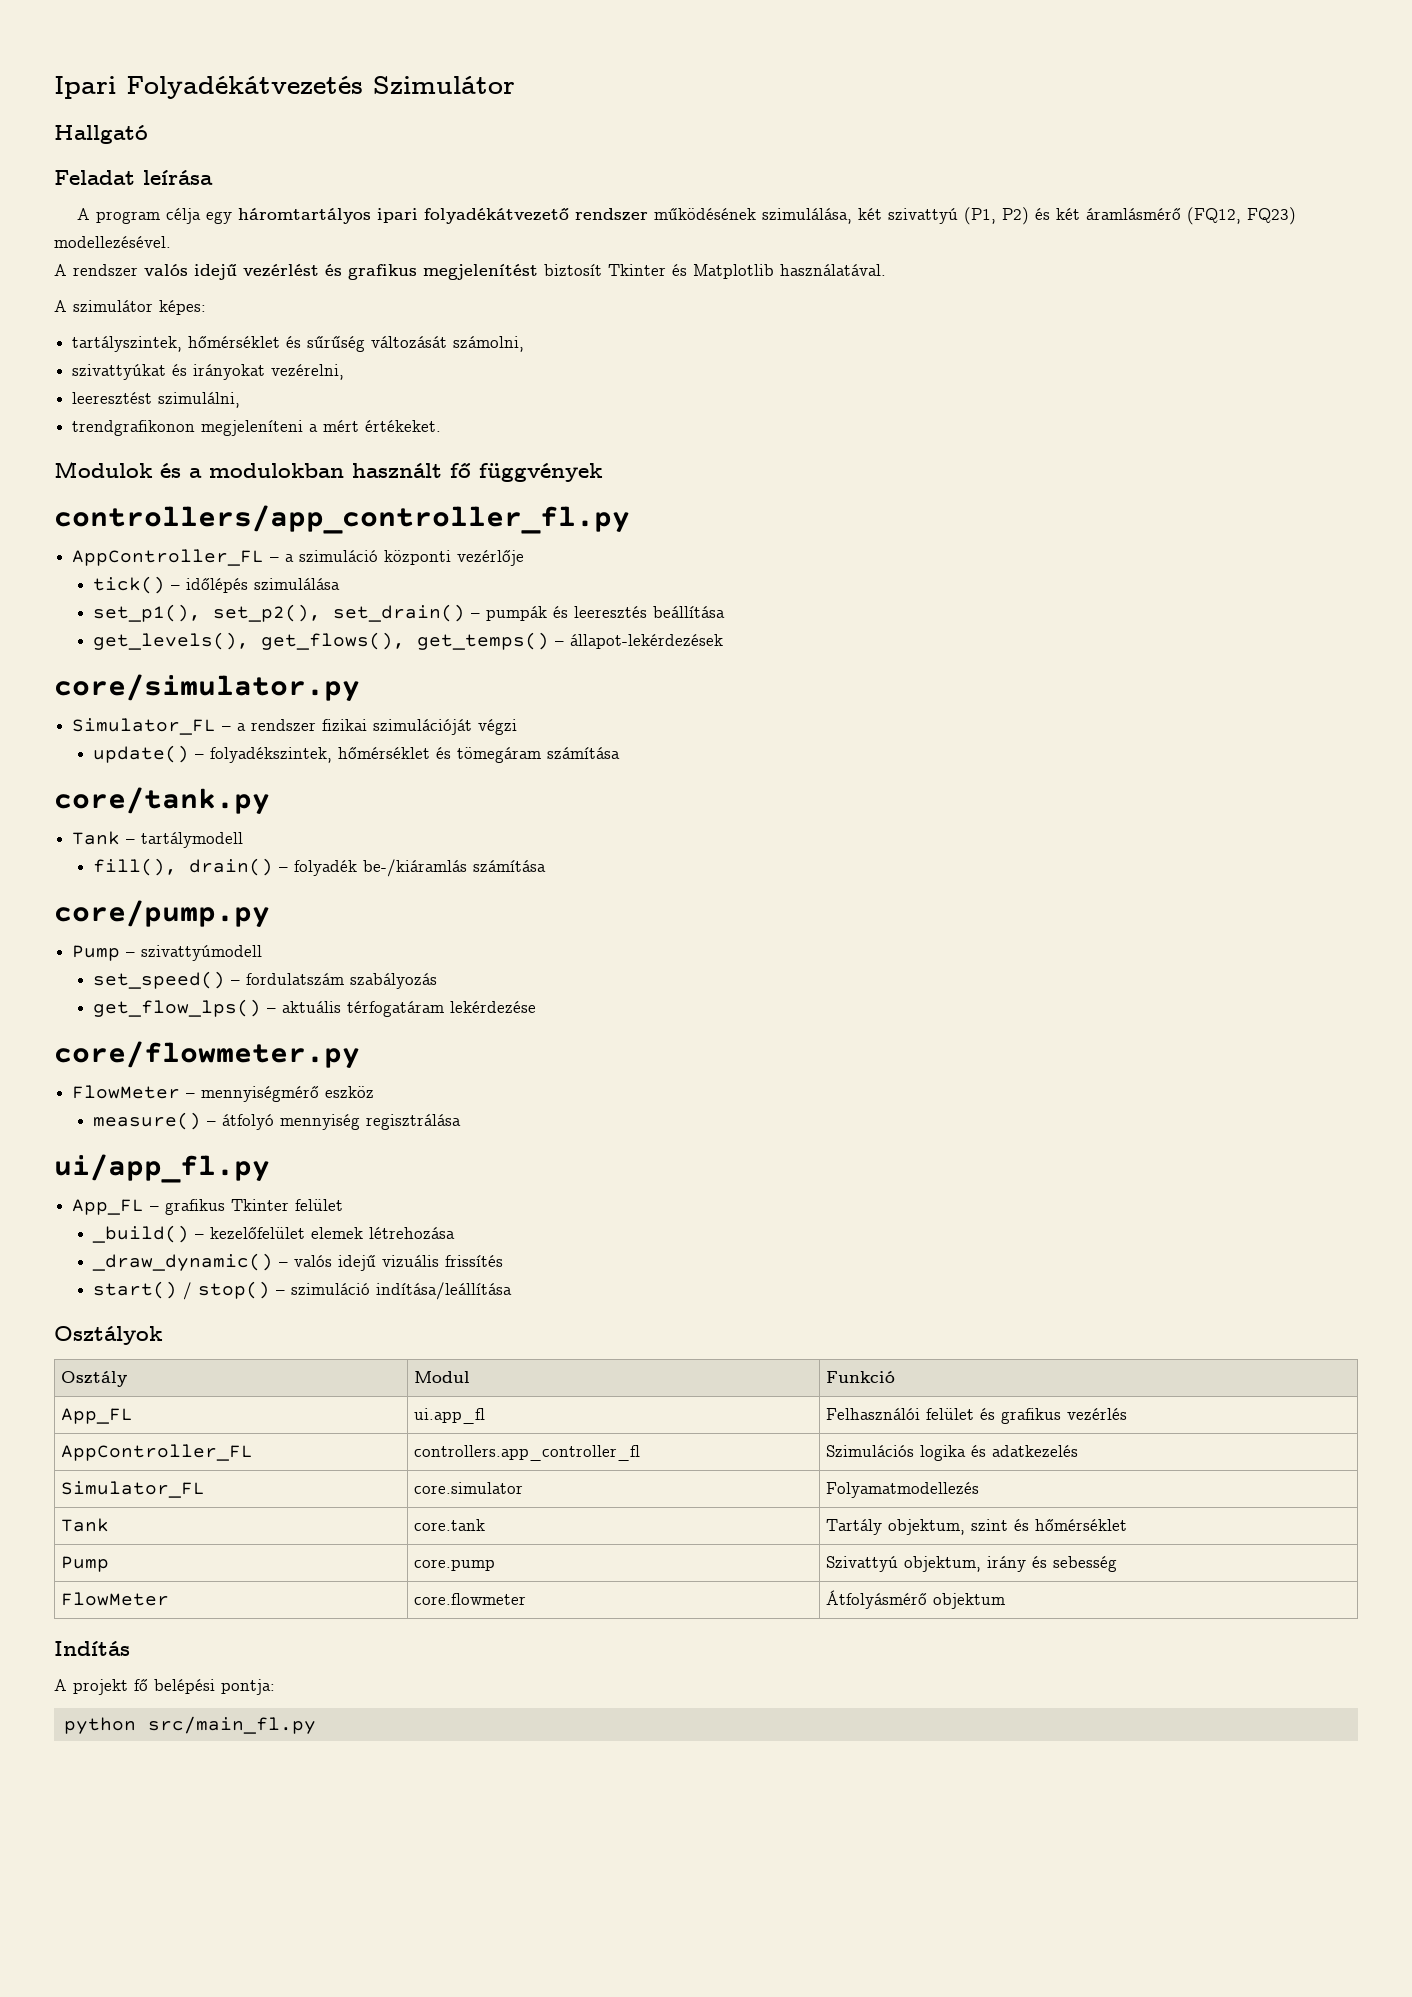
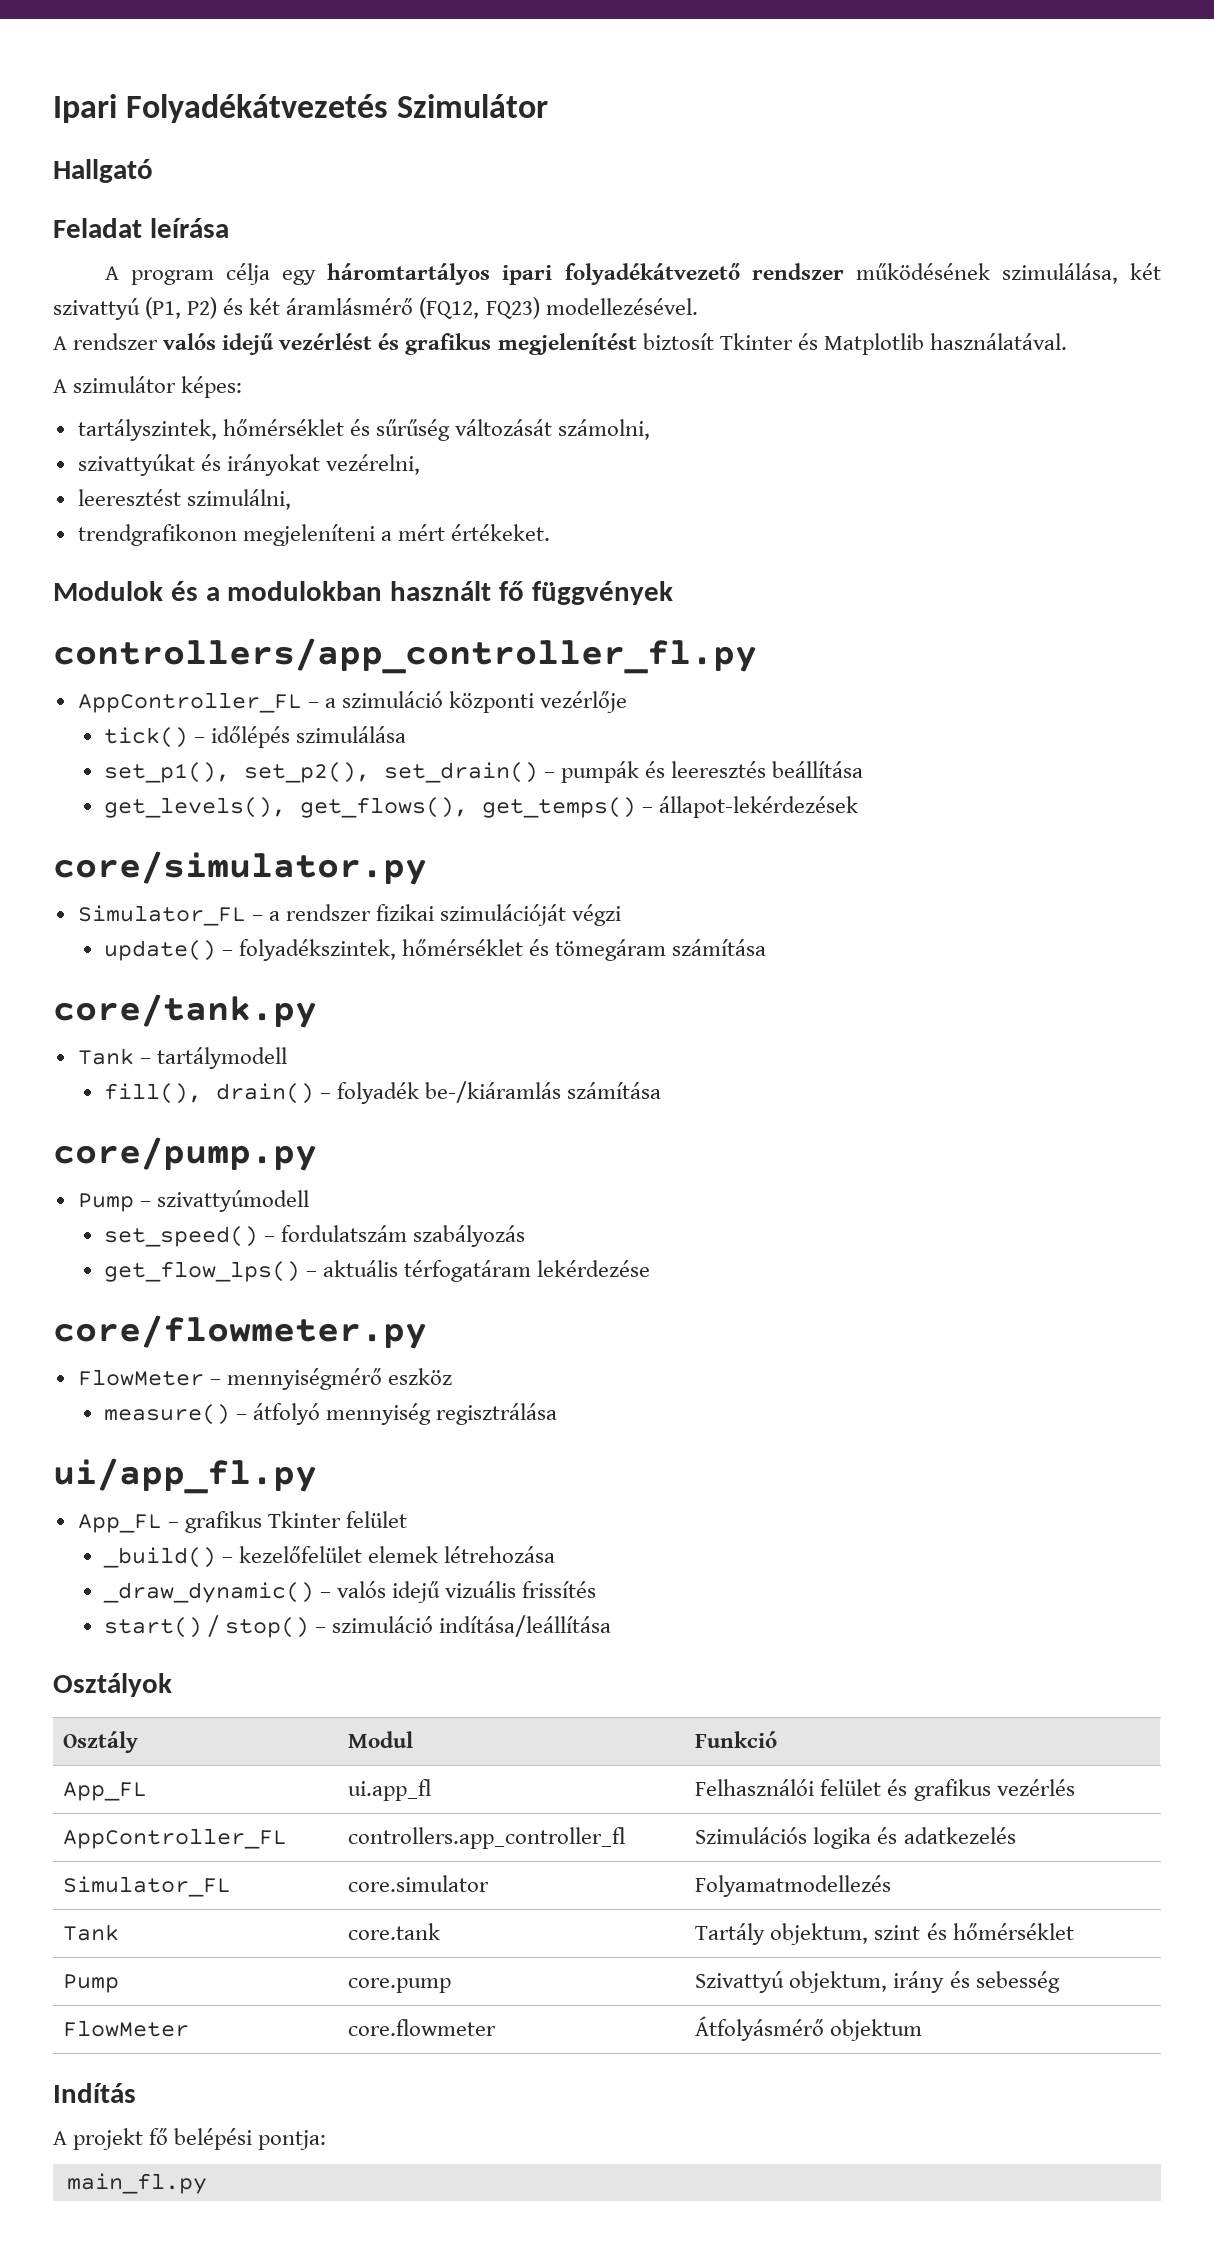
[63,1716,316,1734] python src/main_fl.py -> [66,2173,207,2194] main_fl.py

